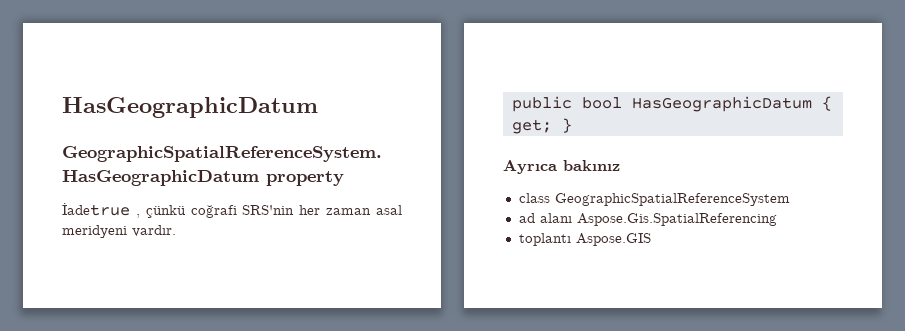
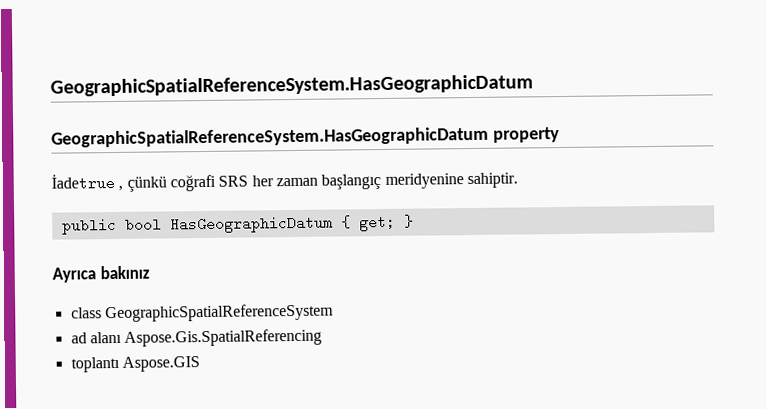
[62,97,318,118] HasGeographicDatum -> [50,74,533,97] GeographicSpatialReferenceSystem.HasGeographicDatum
[242,205,295,215] SRS'nin -> [218,175,249,187] SRS
[376,205,402,215] [62,225,176,238] asal meridyeni vardır. -> [321,172,518,190] başlangıç meridyenine sahiptir.

